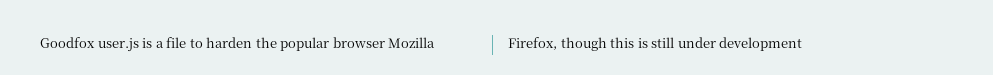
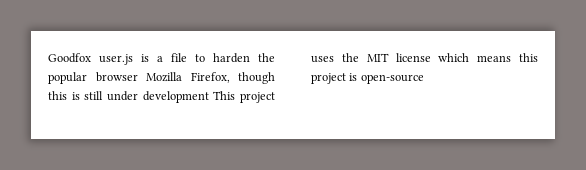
(803, 44) none -> [213,91,275,103] [311,53,538,63] [311,73,424,84] This project uses the MIT license which means this project is open-source

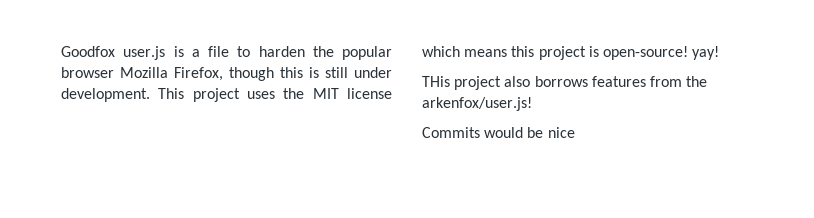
[142,91,209,103] development -> [61,88,150,102] development.
[360,74,424,84] open-source -> [602,46,720,60] [422,76,708,90] [422,97,532,111] [422,127,575,138] open-source! yay! // THis project also borrows features from the arkenfox/user.js! // Commits would be nice

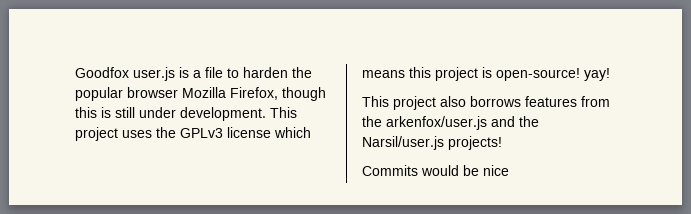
[312,88,339,99] MIT -> [180,128,223,138] GPLv3
[422,76,450,87] THis -> [362,96,389,107] This
[422,97,532,111] arkenfox/user.js! -> [386,116,539,130] [362,136,502,150] arkenfox/user.js and the Narsil/user.js projects!

